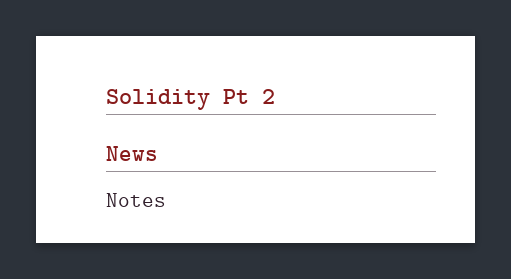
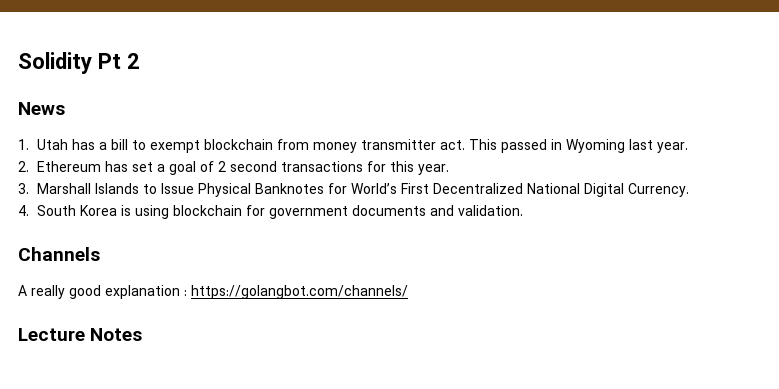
(158, 153) none -> [18,139,689,153] [18,161,450,175] [18,183,690,197] [18,205,524,219] [18,247,100,261] [18,285,408,299] [18,328,85,341] 1. Utah has a bill to exempt blockchain from money transmitter act. This passed in Wyoming last year. // 2. Ethereum has set a goal of 2 second transactions for this year. // 3. Marshall Islands to Issue Physical Banknotes for World’s First Decentralized National Digital Currency. // 4. South Korea is using blockchain for government documents and validation. // Channels // A really good explanation : https://golangbot.com/channels/ // Lecture

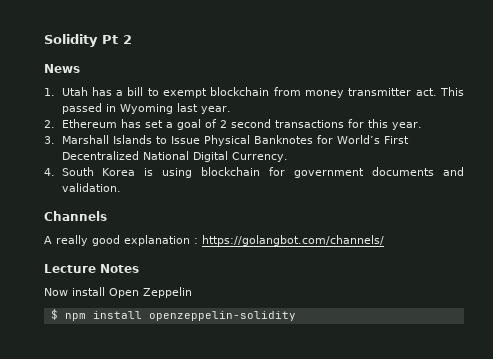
(143, 334) none -> [44,287,192,298] [50,309,296,321] // Now install Open Zeppelin // $ npm install openzeppelin-solidity

